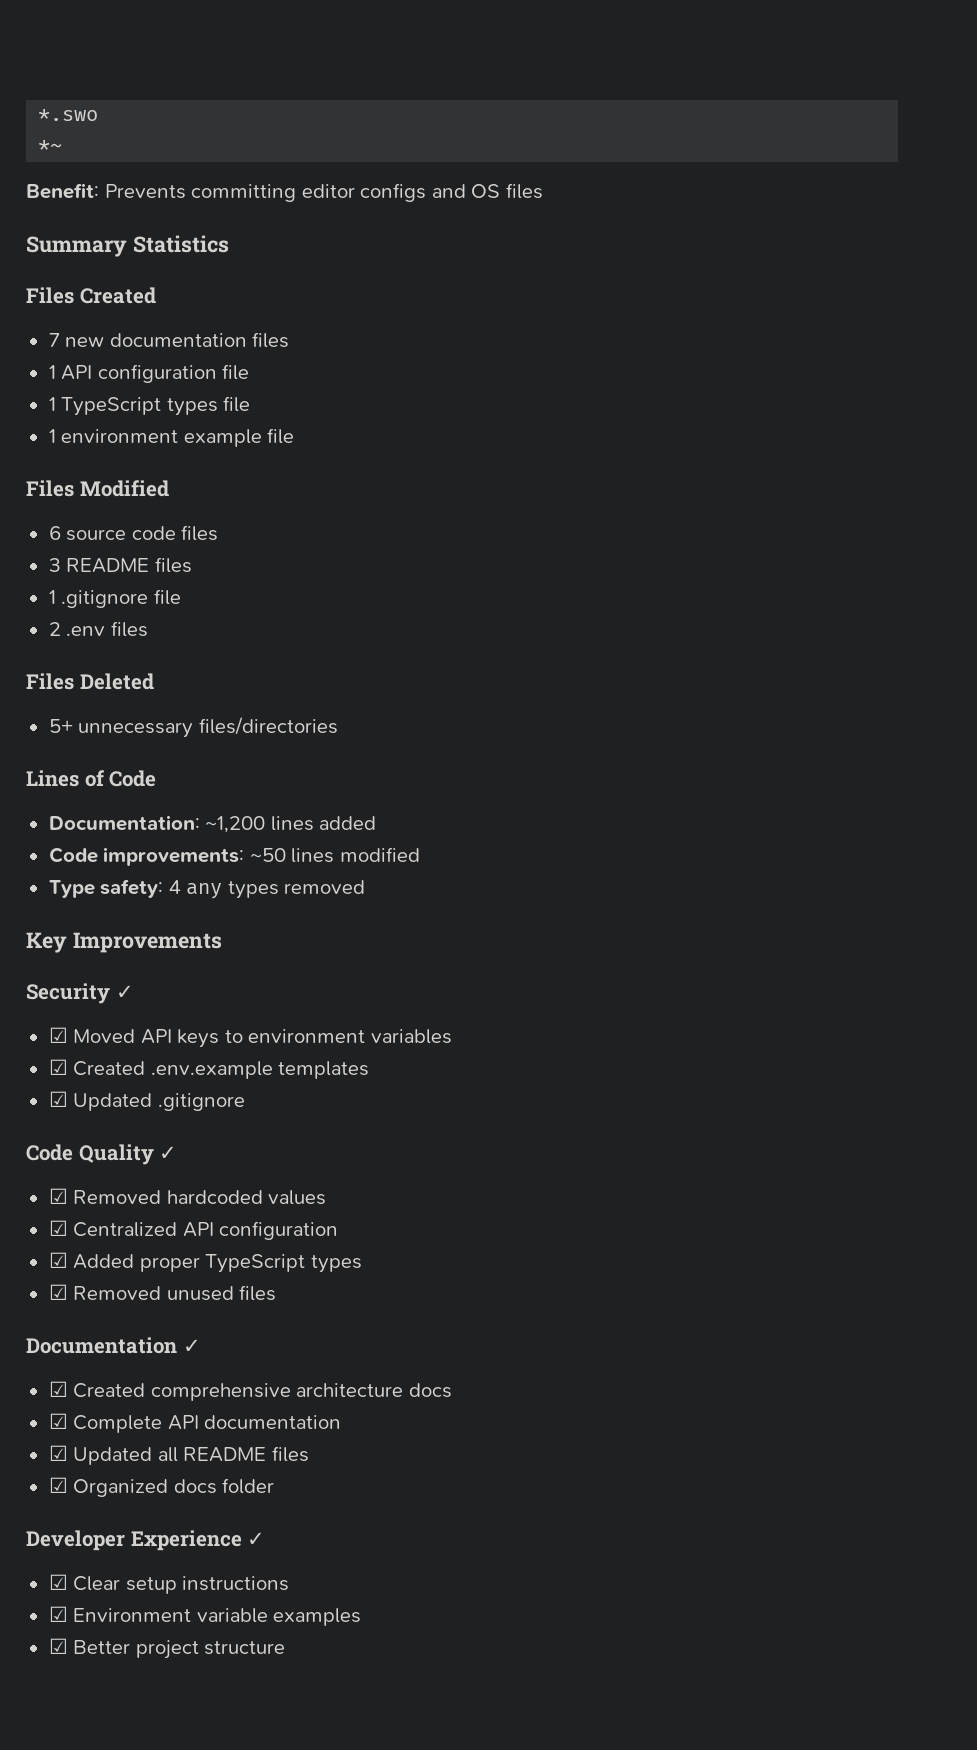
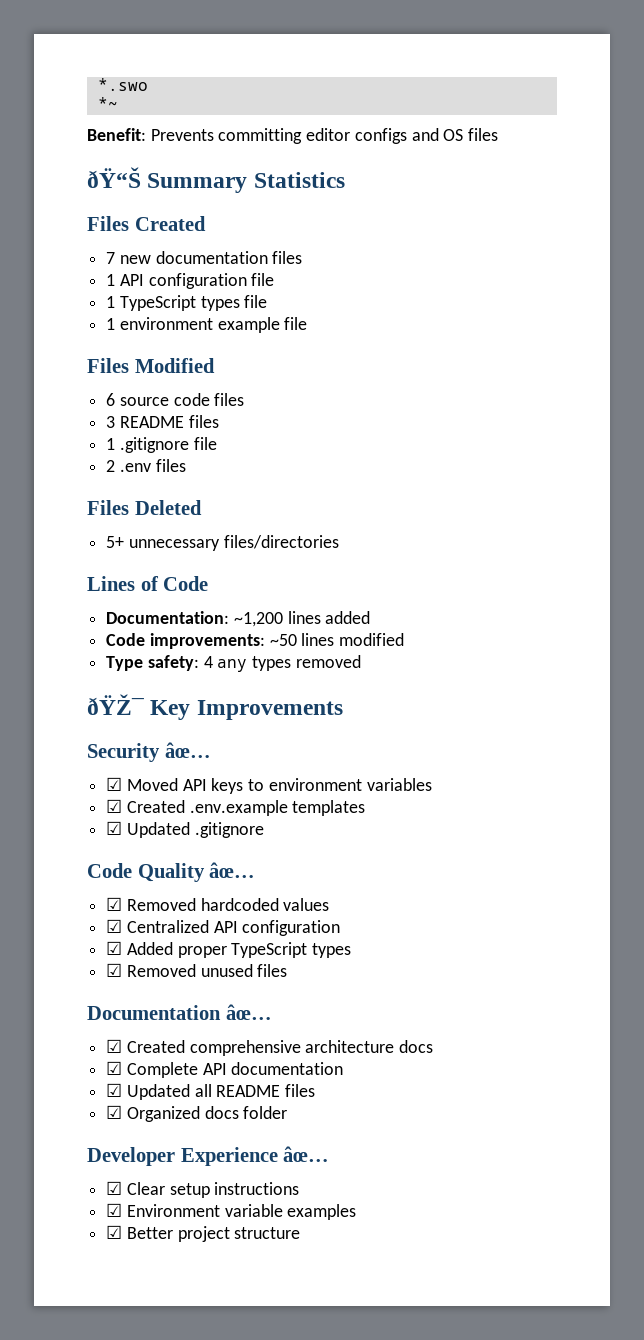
(543, 191) none -> [87,167,141,188] ðŸ“Š
(366, 887) none -> [87,694,144,715] ðŸŽ¯
[115,985,134,999] ✓ -> [164,742,211,758] âœ…
[159,1146,178,1160] ✓ -> [209,862,256,878] âœ…
[182,1339,201,1353] ✓ -> [225,1004,272,1020] âœ…
[247,1532,266,1546] ✓ -> [283,1146,330,1162] âœ…

